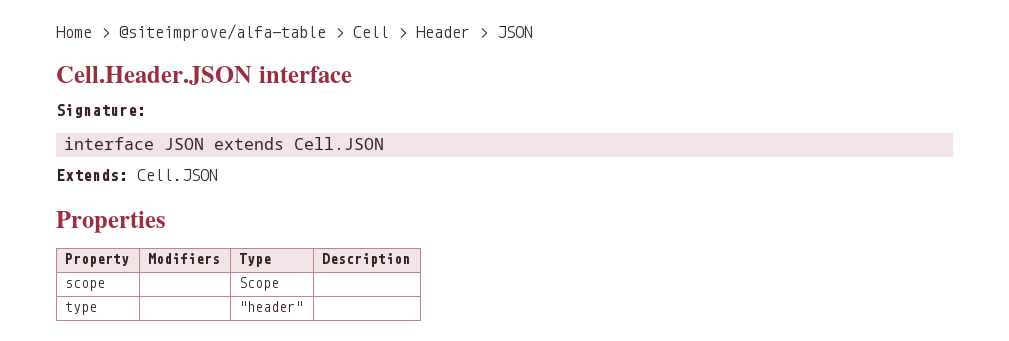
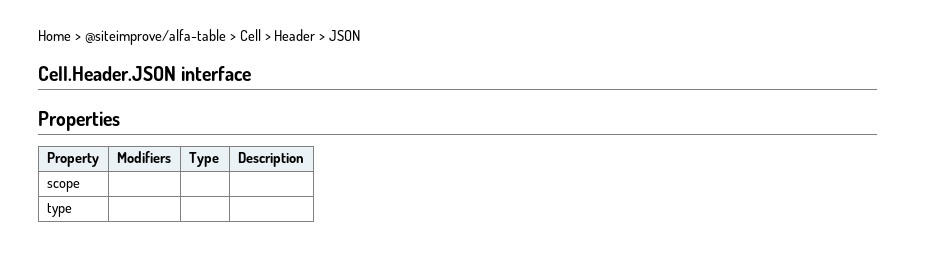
[56,104,146,118] [63,137,384,150] [56,169,218,181] // Signature: // interface JSON extends Cell.JSON // Extends: Cell.JSON -> (252, 73) none
[239,277,280,291] Scope -> (80, 186) none
[239,301,304,312] "header" -> (72, 210) none

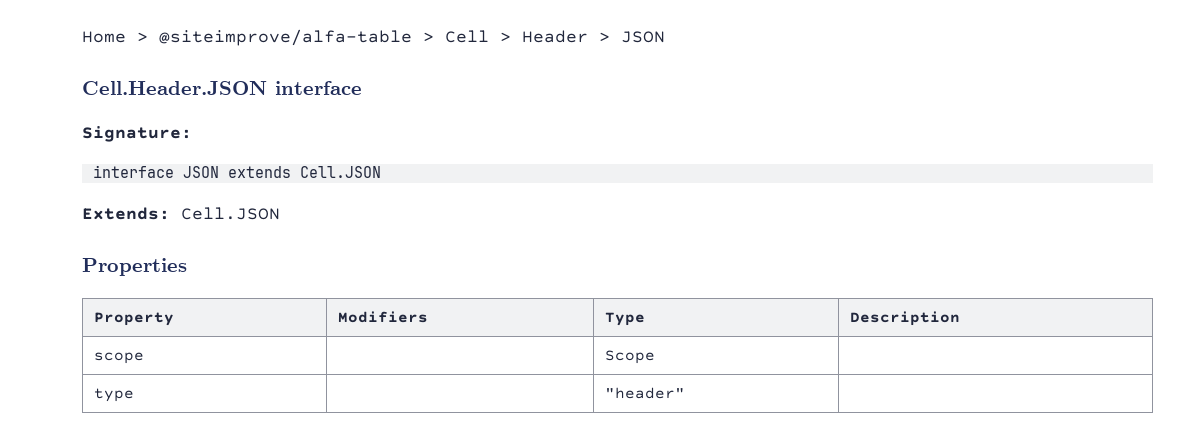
(252, 73) none -> [82,126,192,142] [92,165,381,178] [82,207,280,220] // Signature: // interface JSON extends Cell.JSON // Extends: Cell.JSON
(80, 186) none -> [605,350,656,364] Scope
(72, 210) none -> [605,387,686,399] "header"

